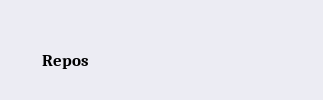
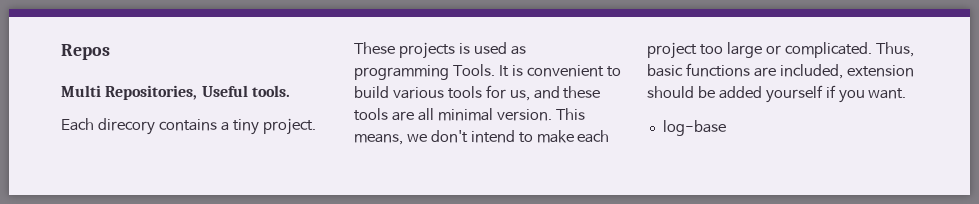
(89, 62) none -> [61,85,290,100] [61,118,316,135] [354,42,526,59] [354,64,621,80] [354,85,601,101] [354,108,585,121] [354,130,610,145] [647,42,914,59] [647,63,914,79] [647,85,907,103] [662,120,726,136] // Multi Repositories, Useful tools. // Each direcory contains a tiny project. These projects is used as programming Tools. It is convenient to build various tools for us, and these tools are all minimal version. This means, we don't intend to make each project too large or complicated. Thus, basic functions are included, extension should be added yourself if you want. // log-base

